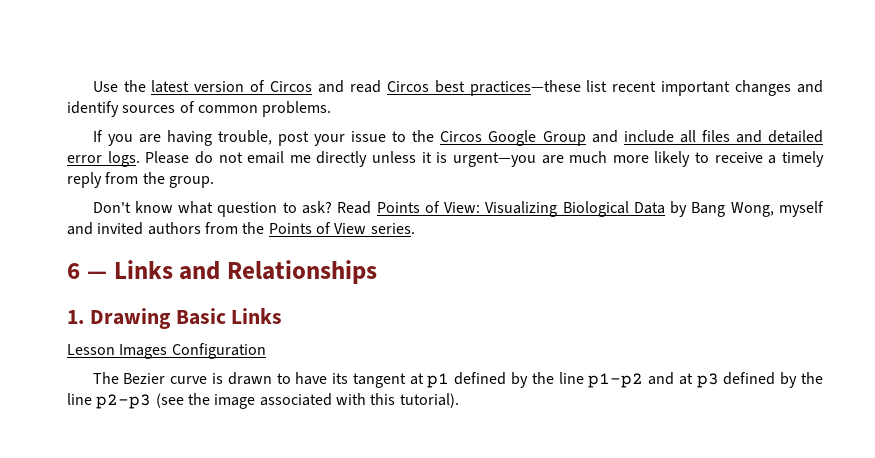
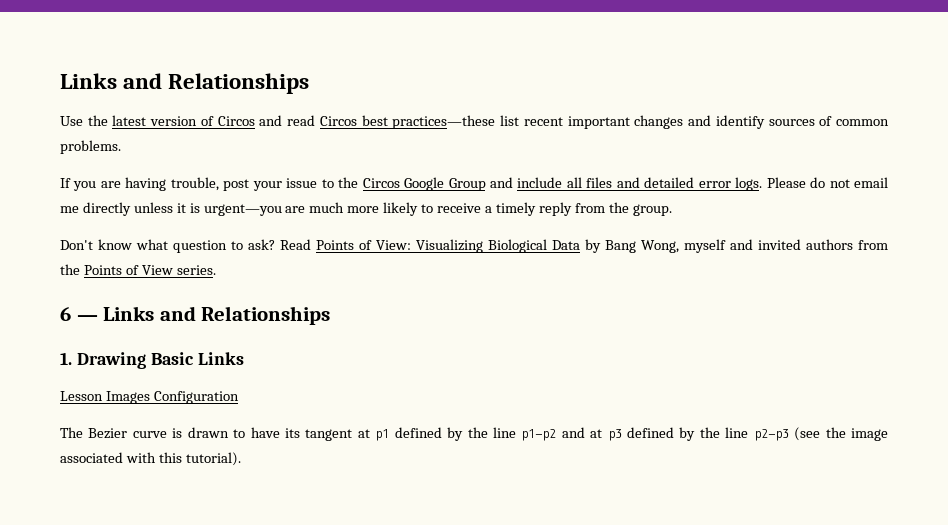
(92, 86) none -> [60,73,310,94] Links and Relationships //

